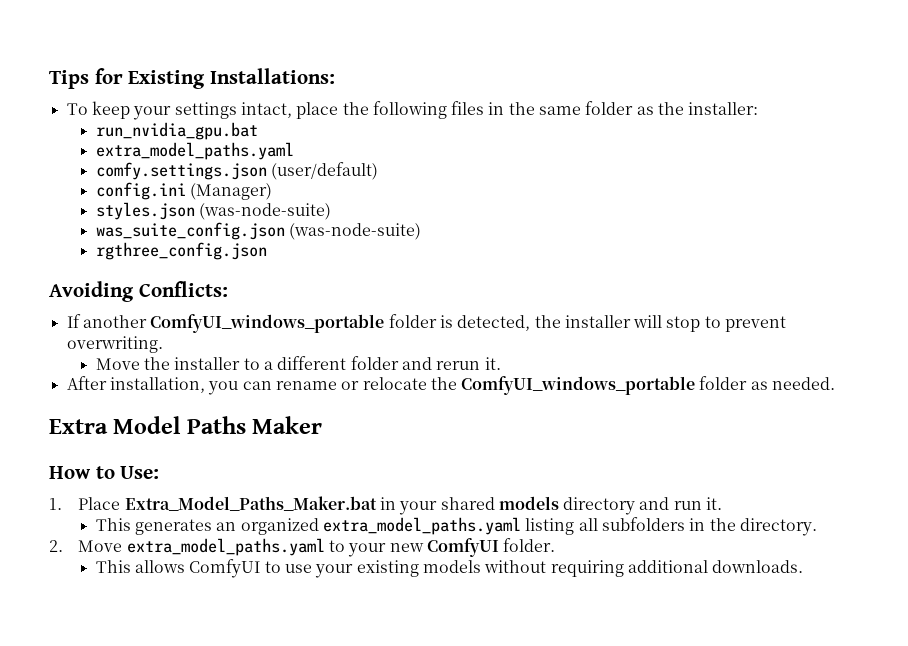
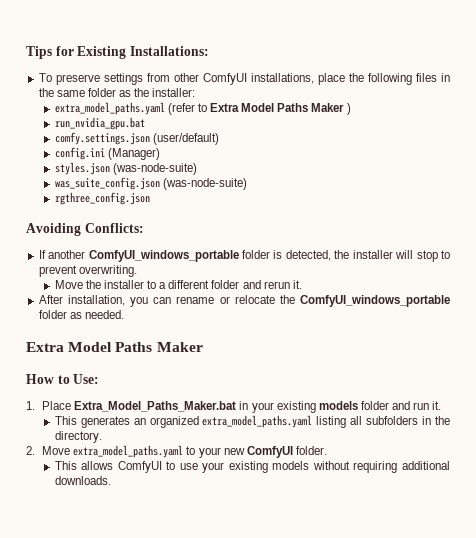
[91,101,292,120] keep your settings intact, -> [55,73,314,85] preserve settings from other ComfyUI installations,
(759, 108) none -> [54,102,351,115] // extra_model_paths.yaml (refer to Extra Model Paths Maker )
[95,142,294,160] // extra_model_paths.yaml -> (145, 123) none
[440,496,636,515] shared models directory -> [276,401,389,413] existing models folder

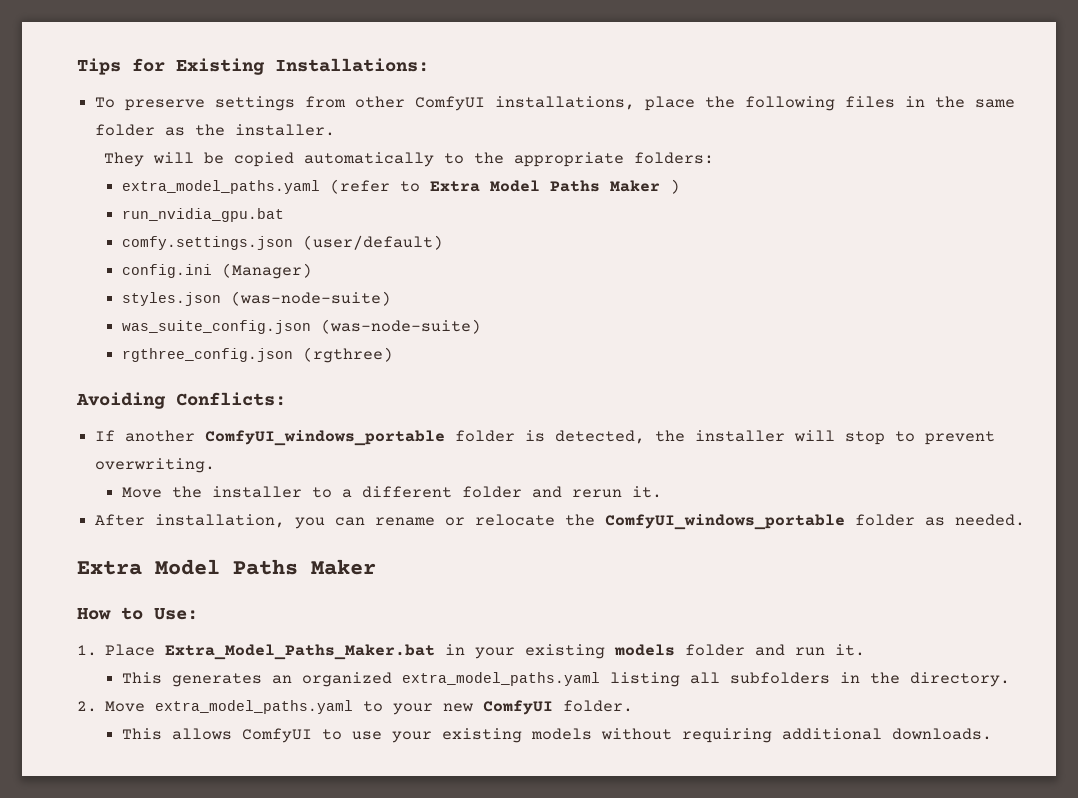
[152,88,196,97] installer: -> [235,124,336,136] [103,152,714,167] installer. // They will be copied automatically to the appropriate folders:
(150, 198) none -> [302,347,393,363] (rgthree)

